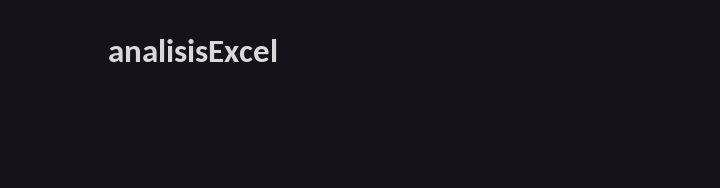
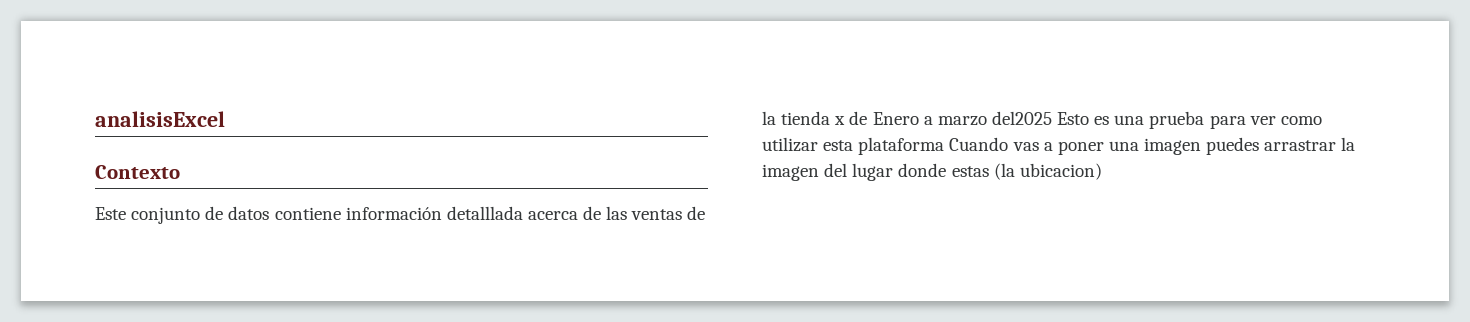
(278, 50) none -> [95,165,180,179] [95,206,706,224] [762,111,1322,129] [762,137,1356,155] [762,163,1102,181] // Contexto // Este conjunto de datos contiene información detalllada acerca de las ventas de la tienda x de Enero a marzo del2025 Esto es una prueba para ver como utilizar esta plataforma Cuando vas a poner una imagen puedes arrastrar la imagen del lugar donde estas (la ubicacion)

